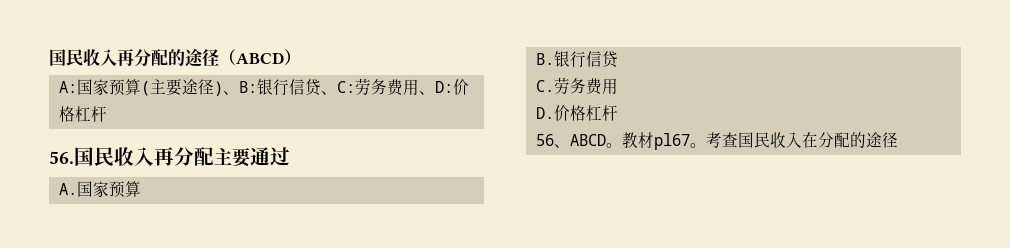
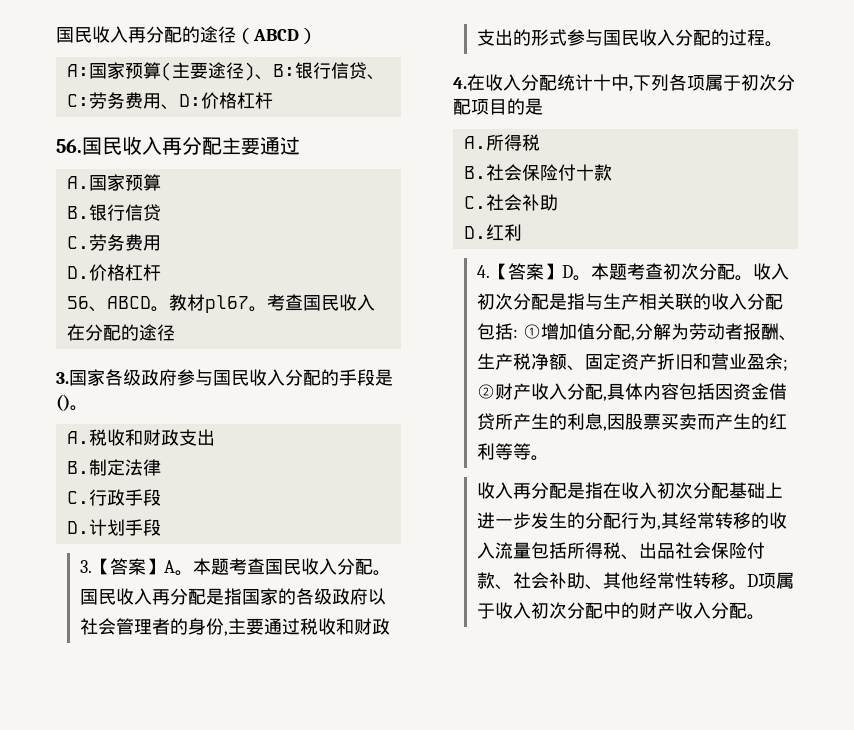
(899, 140) none -> [56,369,393,386] [56,394,88,411] [66,429,215,446] [66,459,161,476] [66,489,161,506] [66,519,161,536] [80,558,392,576] [80,588,387,605] [80,618,391,636] [477,29,784,47] [453,74,795,92] [453,98,543,115] [463,134,540,151] [463,164,612,181] [463,194,558,211] [463,224,522,241] [477,263,790,281] [477,293,784,310] [477,323,797,341] [477,353,789,371] [477,383,788,401] [477,413,788,431] [477,443,550,461] [477,482,784,499] [477,512,788,530] [477,542,766,560] [477,572,795,590] [477,602,766,620] // 3.国家各级政府参与国民收入分配的手段是()。 // A.税收和财政支出 // B.制定法律 // C.行政手段 // D.计划手段 // 3.【答案】A。本题考查国民收入分配。国民收入再分配是指国家的各级政府以社会管理者的身份,主要通过税收和财政支出的形式参与国民收入分配的过程。 // 4.在收入分配统计十中,下列各项属于初次分配项目的是 // A.所得税 // B.社会保险付十款 // C.社会补助 // D.红利 // 4.【答案】D。本题考查初次分配。收入初次分配是指与生产相关联的收入分配包括: ①增加值分配,分解为劳动者报酬、生产税净额、固定资产折旧和营业盈余; ②财产收入分配,具体内容包括因资金借贷所产生的利息,因股票买卖而产生的红利等等。 // 收入再分配是指在收入初次分配基础上进一步发生的分配行为,其经常转移的收入流量包括所得税、出品社会保险付款、社会补助、其他经常性转移。D项属于收入初次分配中的财产收入分配。

